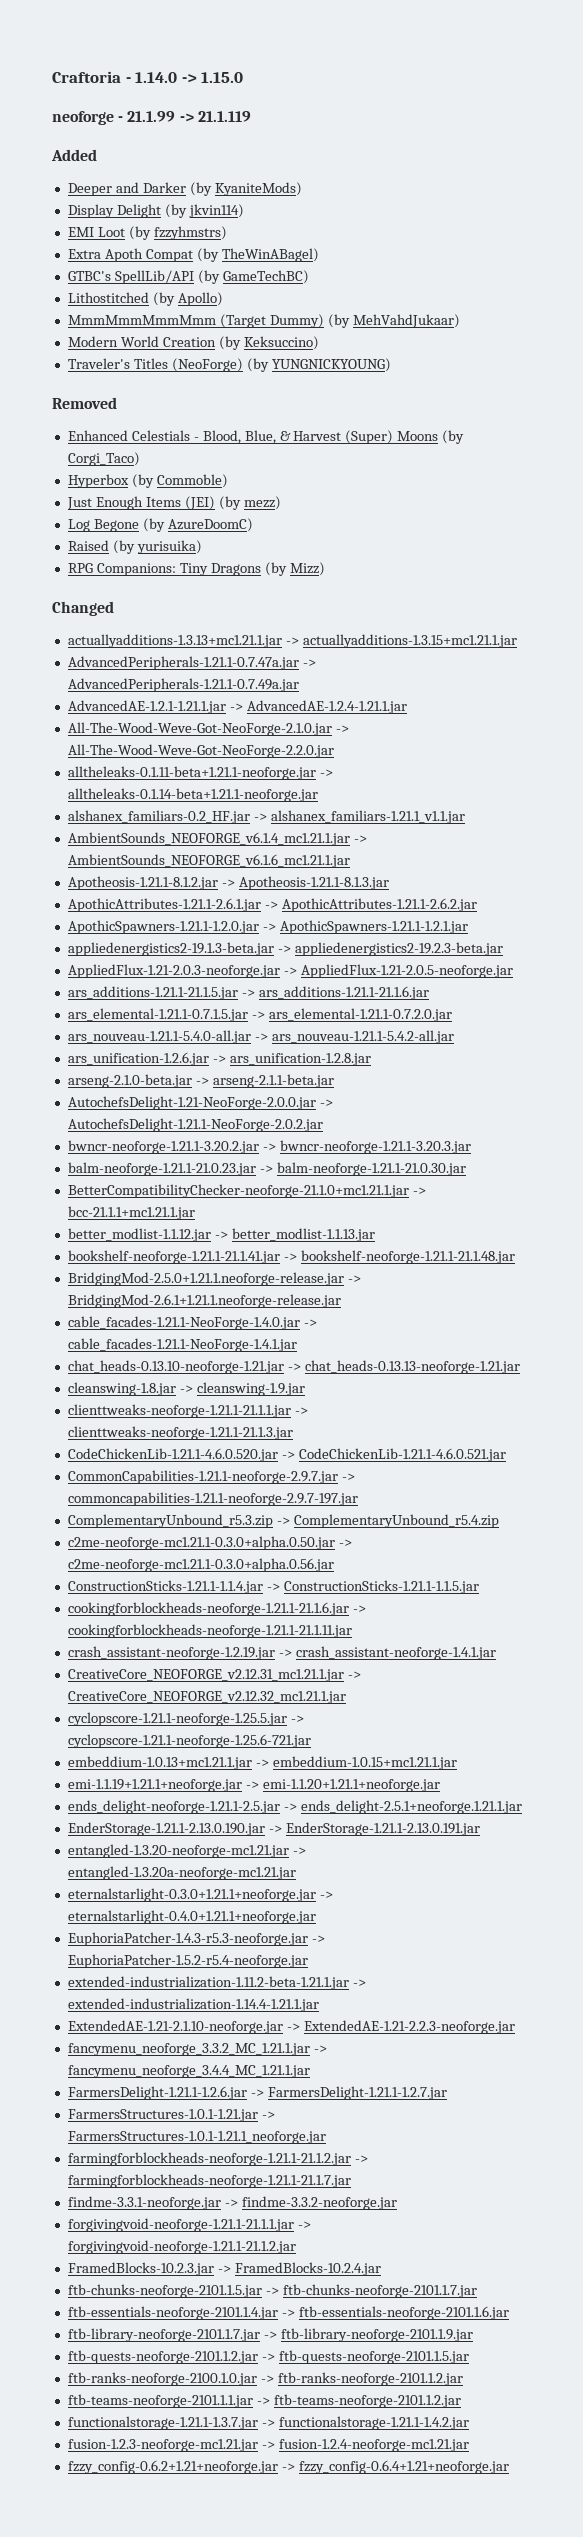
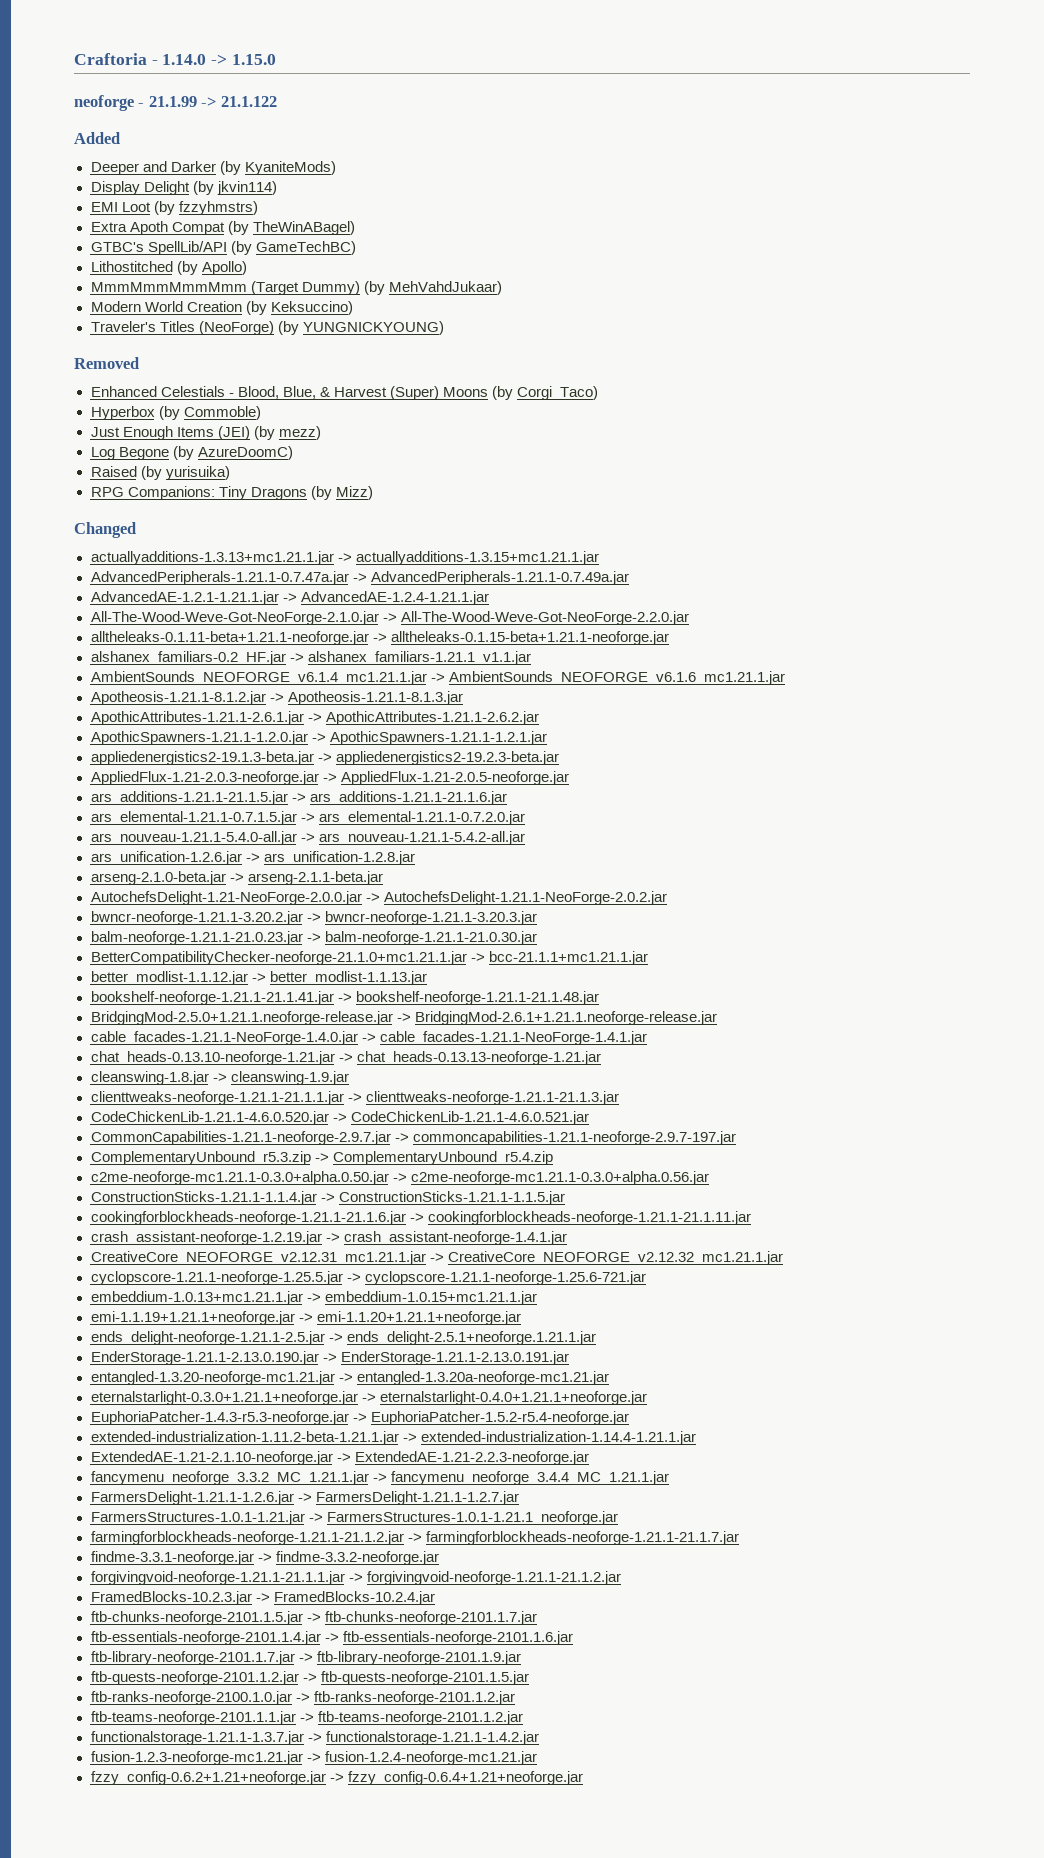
[197,111,251,122] 21.1.119 -> [220,96,277,107] 21.1.122
[67,788,318,802] alltheleaks-0.1.14-beta+1.21.1-neoforge.jar -> [390,631,669,645] alltheleaks-0.1.15-beta+1.21.1-neoforge.jar

